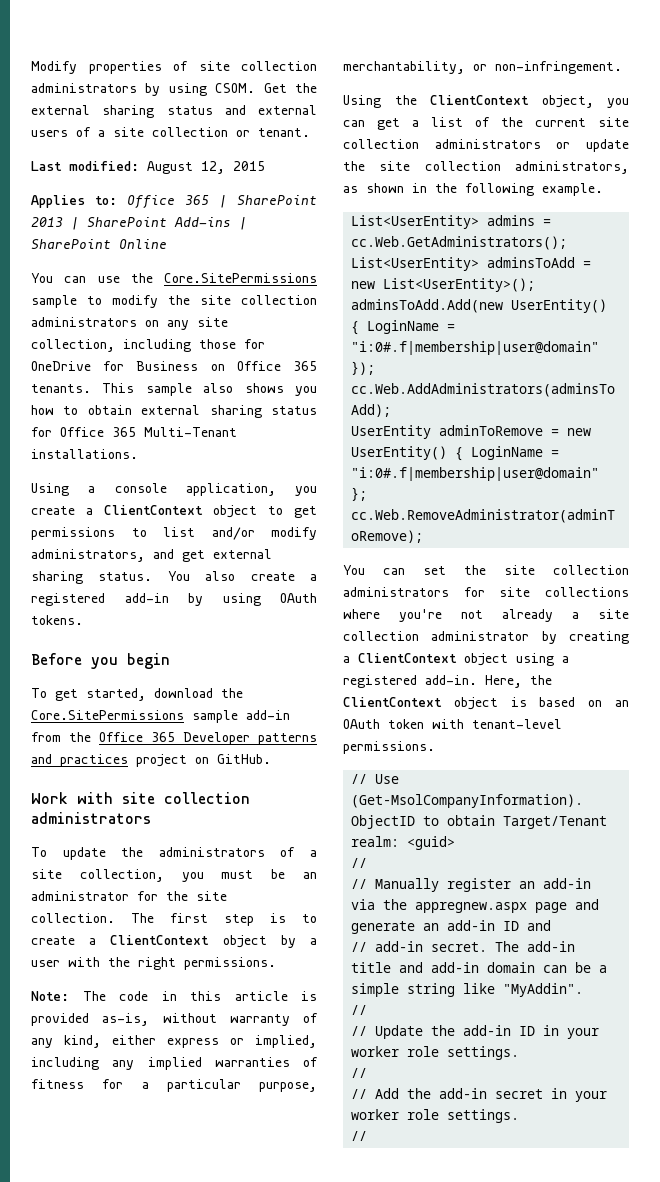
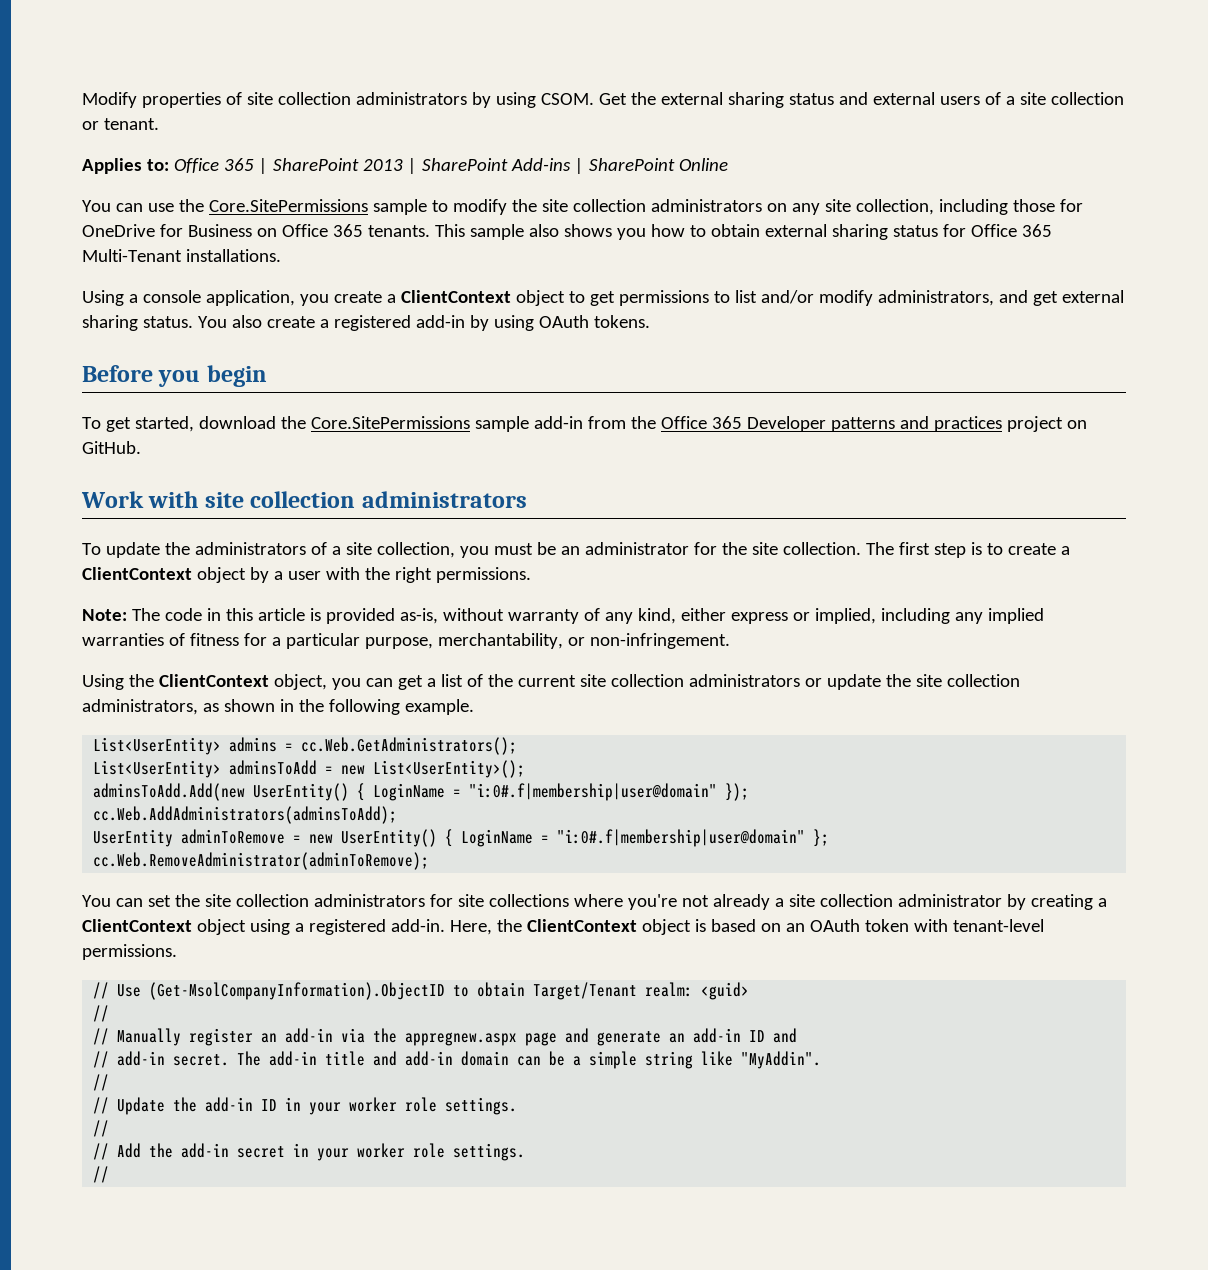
[31,161,265,174] // Last modified: August 12, 2015 -> (159, 124) none

